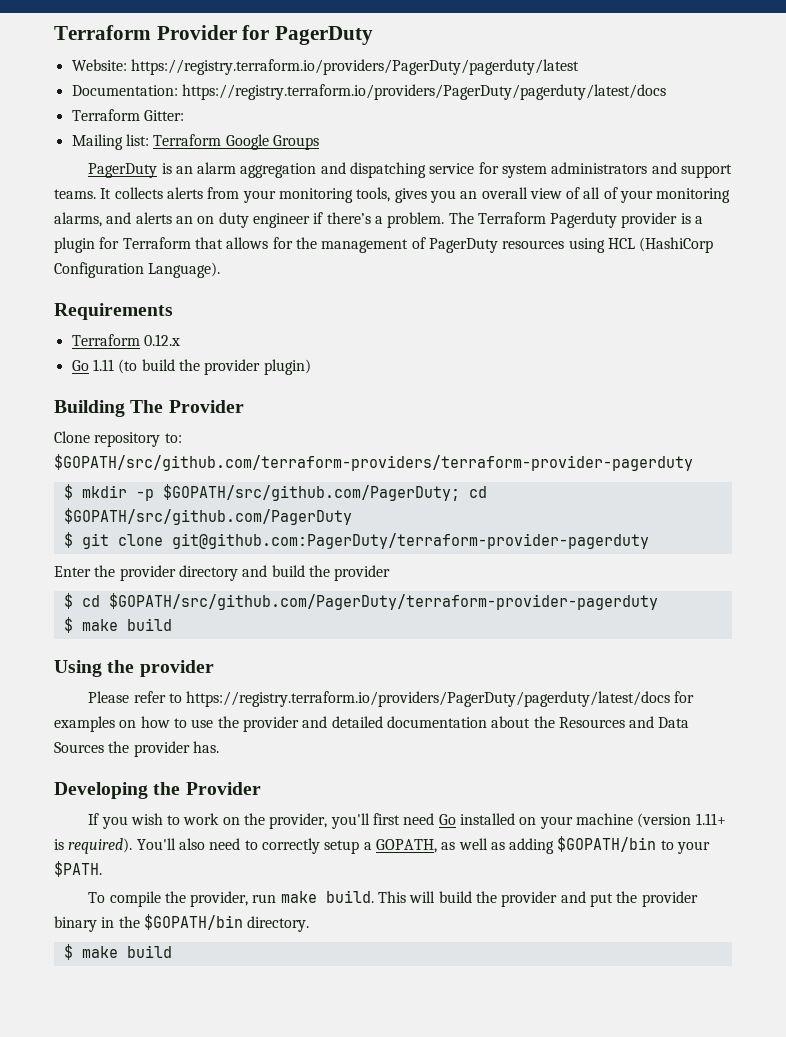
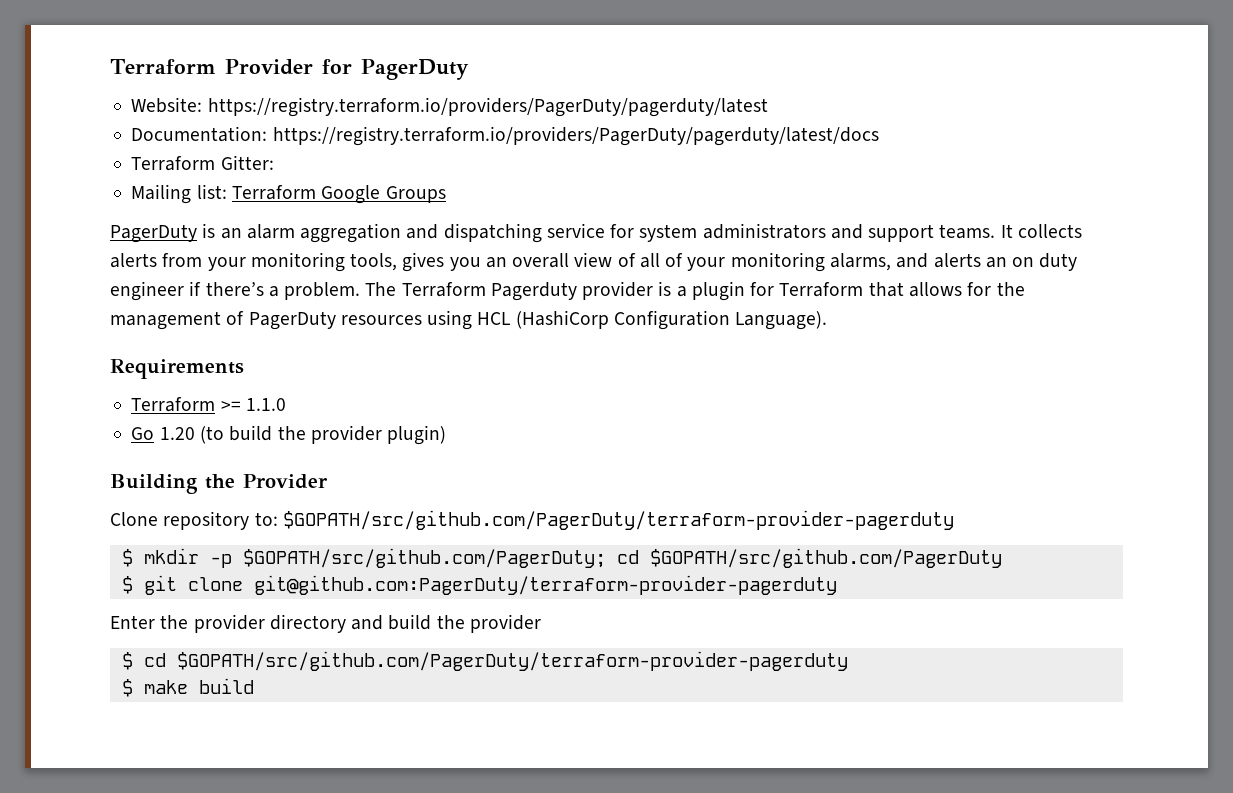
[143,334,180,346] [71,359,114,371] 0.12.x // Go 1.11 -> [220,398,286,411] [131,427,195,440] >= 1.1.0 // Go 1.20
[130,400,164,413] The -> [205,474,235,489] the
[54,454,693,471] $GOPATH/src/github.com/terraform-providers/terraform-provider-pagerduty -> [282,510,954,530] $GOPATH/src/github.com/PagerDuty/terraform-provider-pagerduty
[54,660,214,677] [88,691,695,707] [54,716,690,732] [54,741,219,757] [54,782,261,799] [88,813,726,829] [54,836,711,854] [54,861,102,877] [88,890,698,907] [54,914,310,932] [63,944,172,960] // Using the provider // Please refer to https://registry.terraform.io/providers/PagerDuty/pagerduty/latest/docs for examples on how to use the provider and detailed documentation about the Resources and Data Sources the provider has. // Developing the Provider // If you wish to work on the provider, you'll first need Go installed on your machine (version 1.11+ is required). You'll also need to correctly setup a GOPATH, as well as adding $GOPATH/bin to your $PATH. // To compile the provider, run make build. This will build the provider and put the provider binary in the $GOPATH/bin directory. // $ make build -> (254, 686) none

